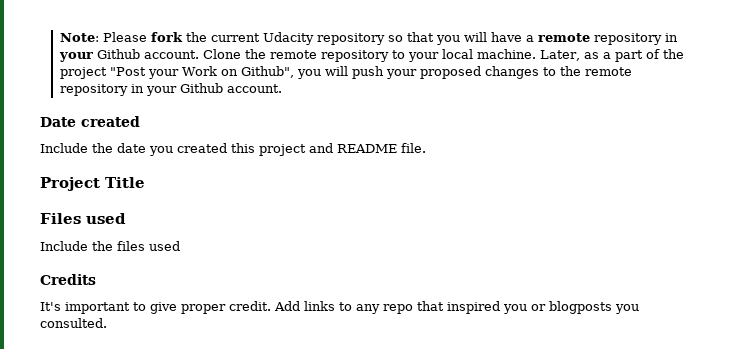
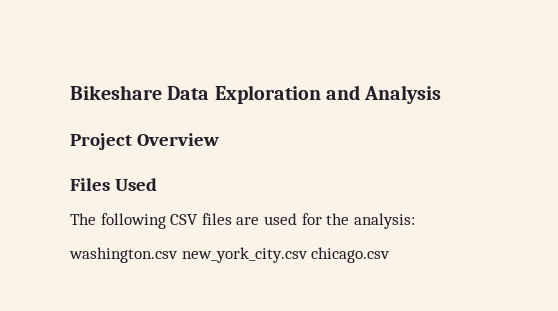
[59,32,678,45] [58,49,684,62] [59,66,632,79] [59,83,282,96] [40,116,140,127] [40,143,426,156] Note: Please fork the current Udacity repository so that you will have a remote repository in your Github account. Clone the remote repository to your local machine. Later, as a part of the project "Post your Work on Github", you will push your proposed changes to the remote repository in your Github account. // Date created // Include the date you created this project and README file. -> [70,85,442,104] Bikeshare Data Exploration and Analysis
[105,177,145,188] Title -> [136,133,219,146] Overview
[86,213,126,224] [40,241,180,251] [40,274,96,285] [40,301,639,314] [40,318,107,328] used // Include the files used // Credits // It's important to give proper credit. Add links to any repo that inspired you or blogposts you consulted. -> [114,178,157,191] [70,213,415,229] [69,247,391,263] Used // The following CSV files are used for the analysis: // washington.csv new_york_city.csv chicago.csv

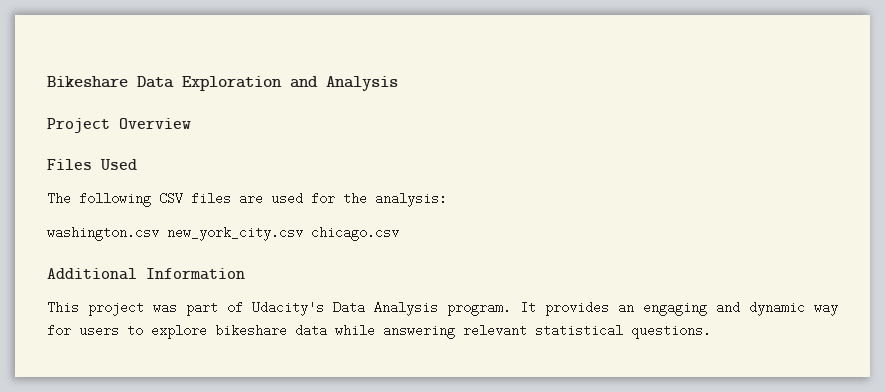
(391, 255) none -> [47,268,245,280] [47,301,838,316] [47,324,711,339] // Additional Information // This project was part of Udacity's Data Analysis program. It provides an engaging and dynamic way for users to explore bikeshare data while answering relevant statistical questions.

